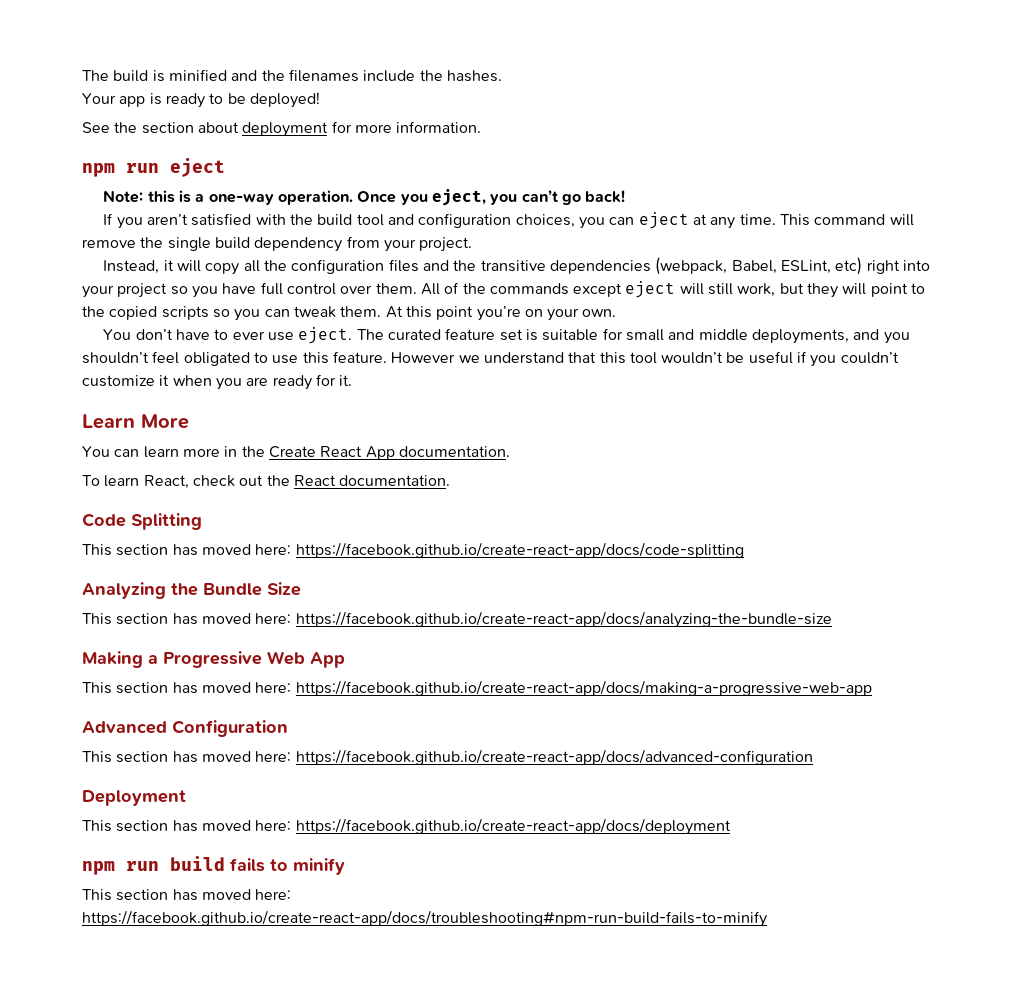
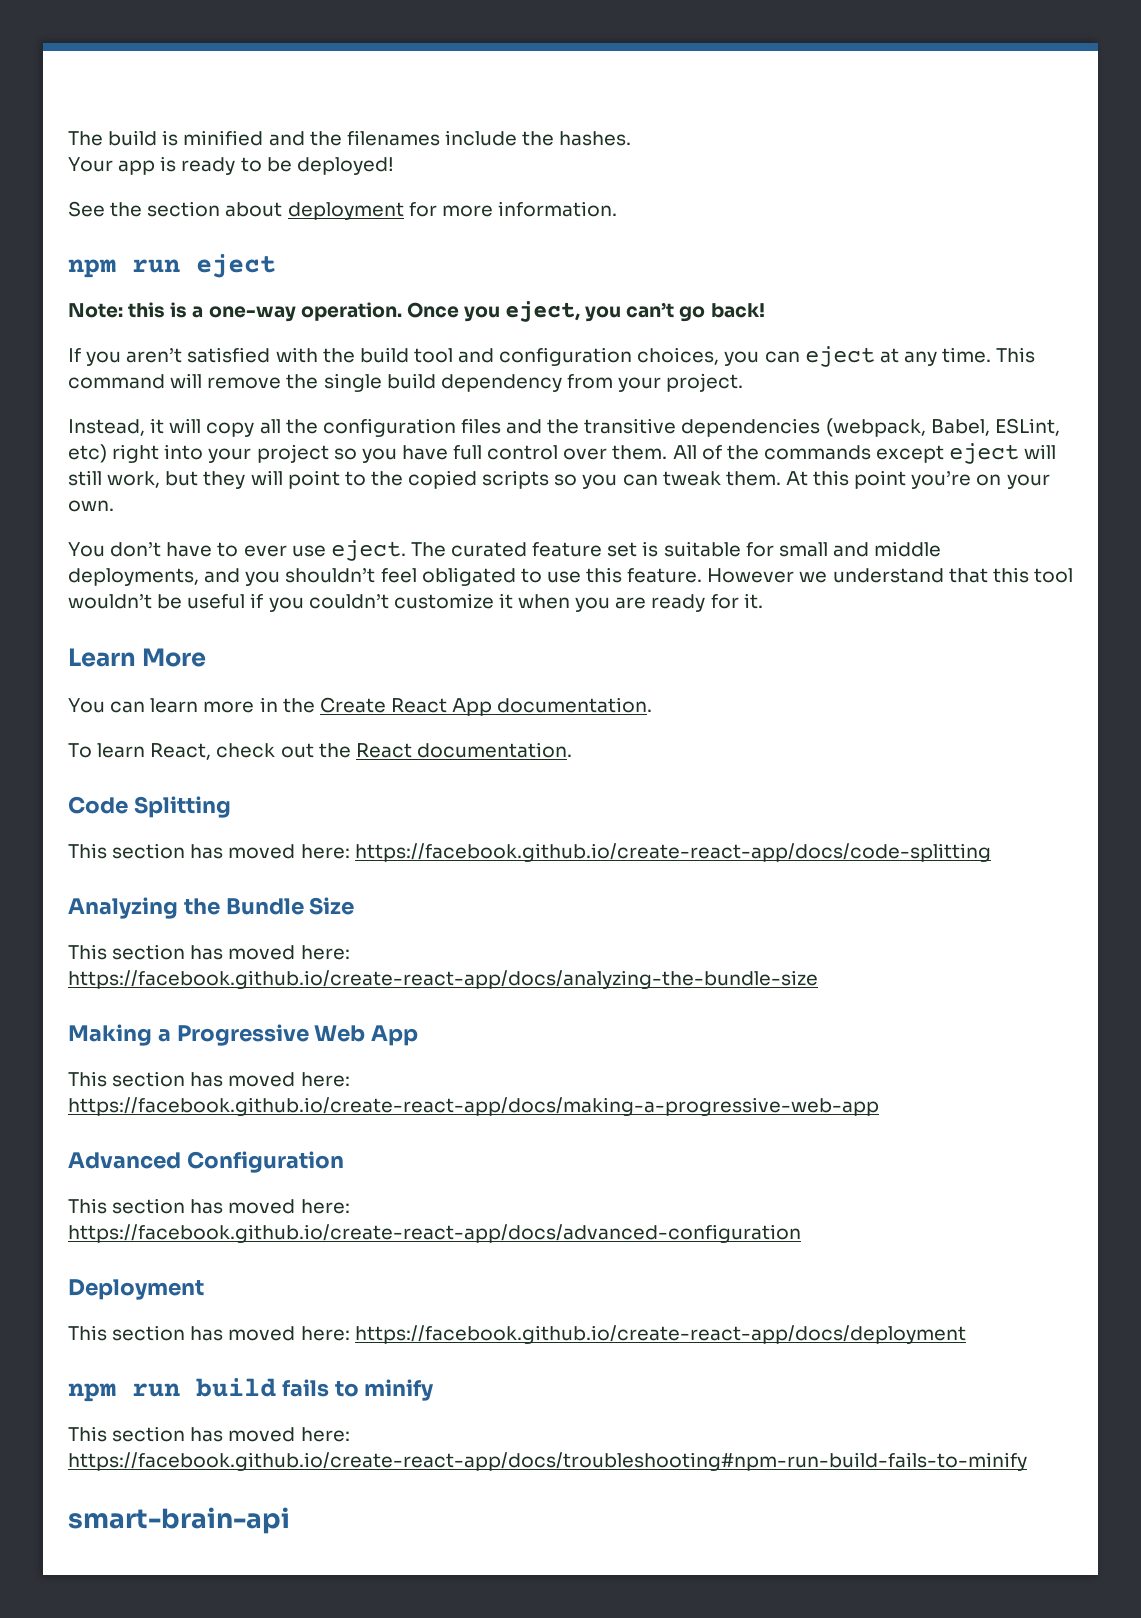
(767, 918) none -> [68,1507,290,1534] // smart-brain-api

